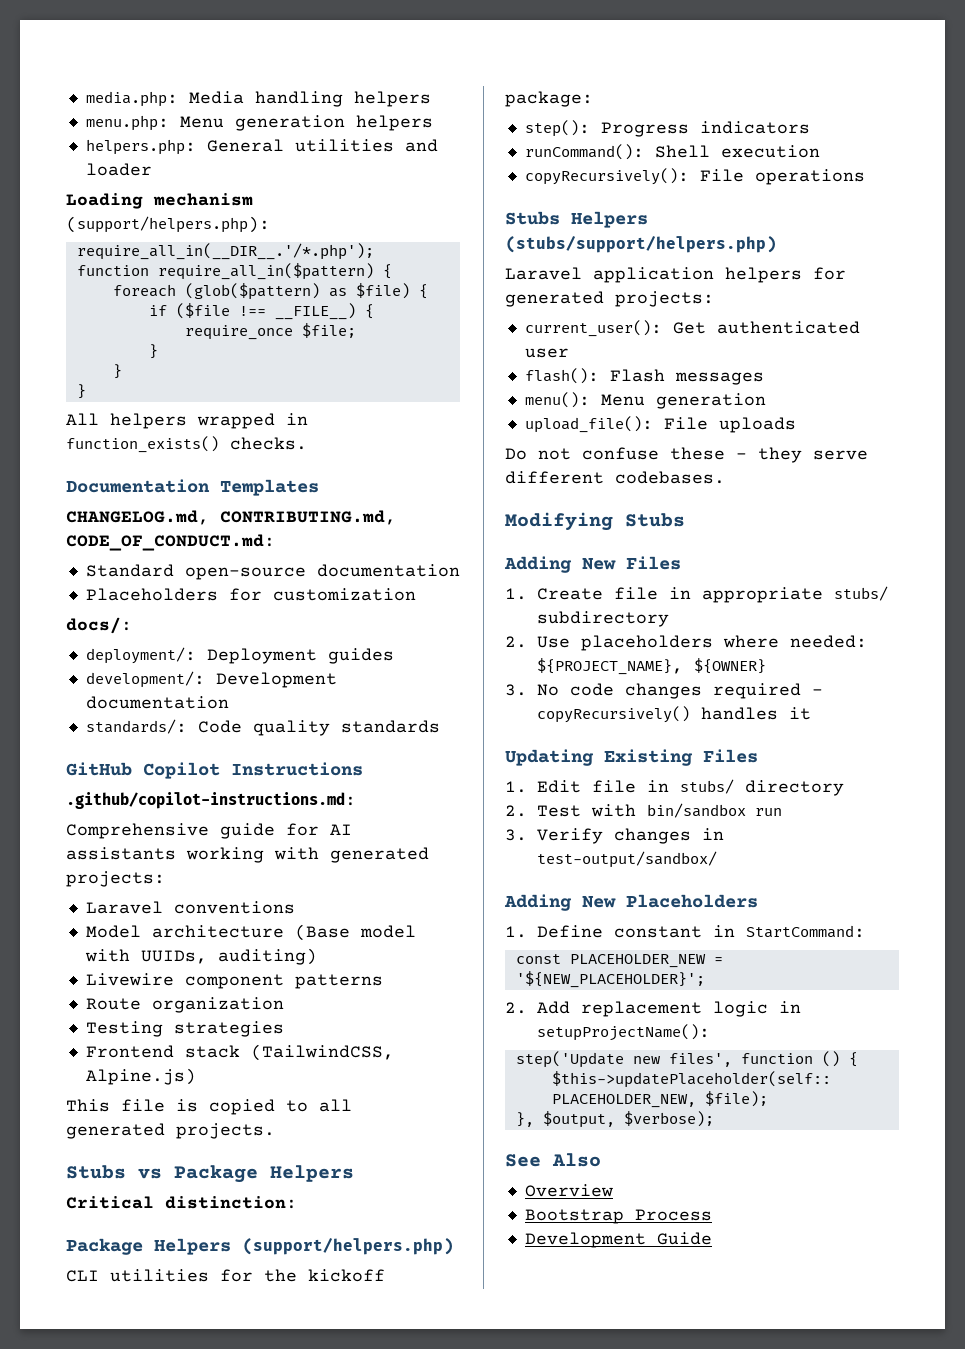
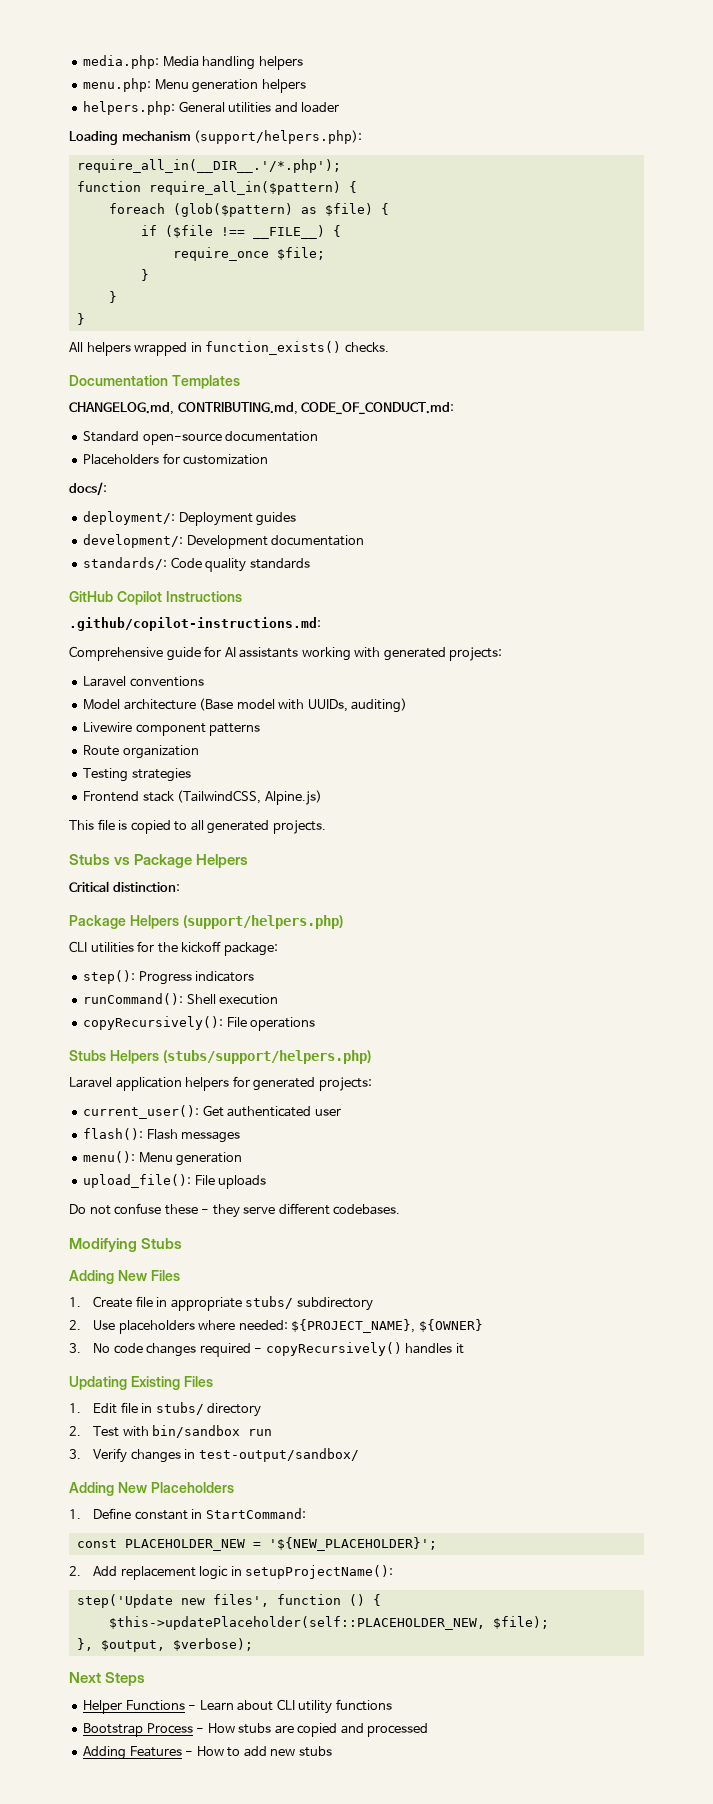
[505,1153,601,1167] [524,1184,613,1197] [524,1209,712,1224] [524,1232,712,1248] See Also // Overview // Bootstrap Process // Development Guide -> [69,1672,146,1686] [83,1699,392,1714] [83,1723,429,1737] [83,1746,332,1760] Next Steps // Helper Functions - Learn about CLI utility functions // Bootstrap Process - How stubs are copied and processed // Adding Features - How to add new stubs

